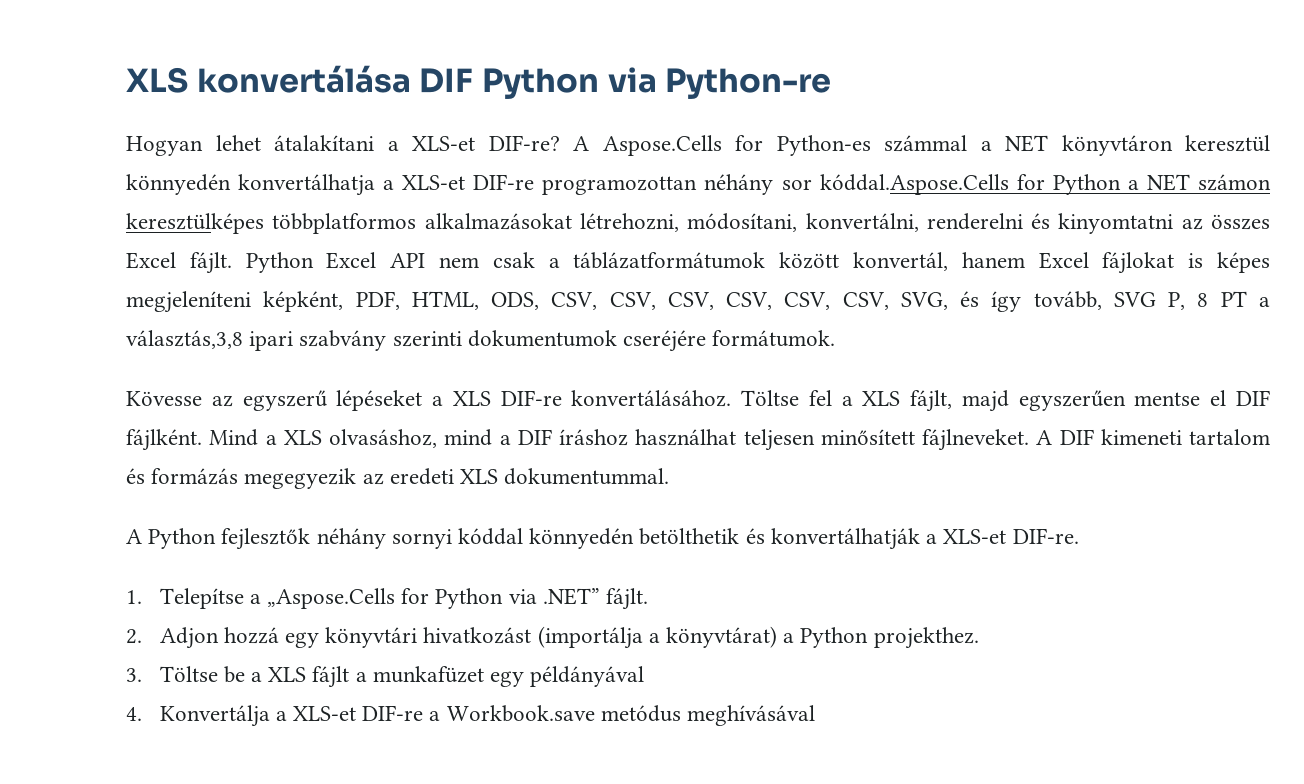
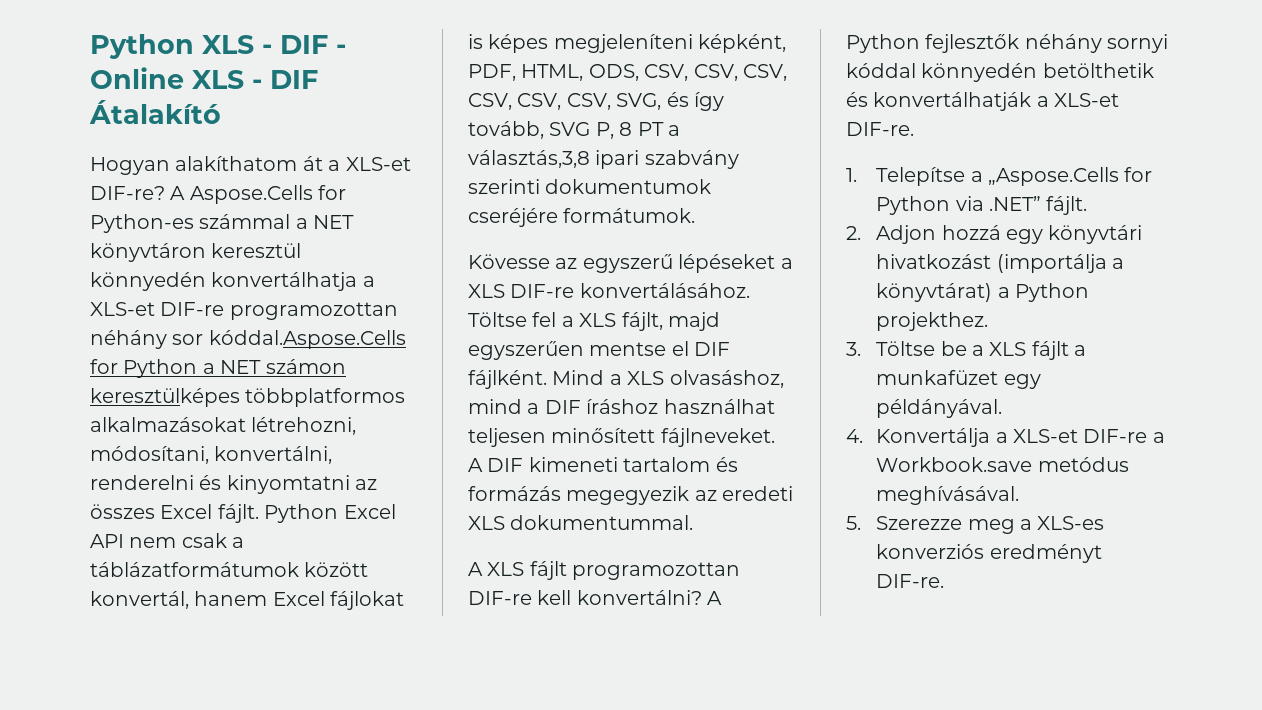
[126,65,832,99] XLS konvertálása DIF Python via Python-re -> [90,34,346,59] [90,67,318,89] [89,100,221,124] Python XLS - DIF - Online XLS - DIF Átalakító
[215,135,374,151] lehet átalakítani -> [175,156,323,171] alakíthatom át
(142, 536) none -> [487,561,741,580] [468,590,723,605] XLS fájlt programozottan DIF-re kell konvertálni? A
[530,666,645,687] példányával -> [876,399,1003,418] példányával.
[687,705,816,726] meghívásával -> [876,486,1020,505] [846,516,1105,534] [876,544,1102,563] [876,574,945,588] meghívásával. // 5. Szerezze meg a XLS-es konverziós eredményt DIF-re.

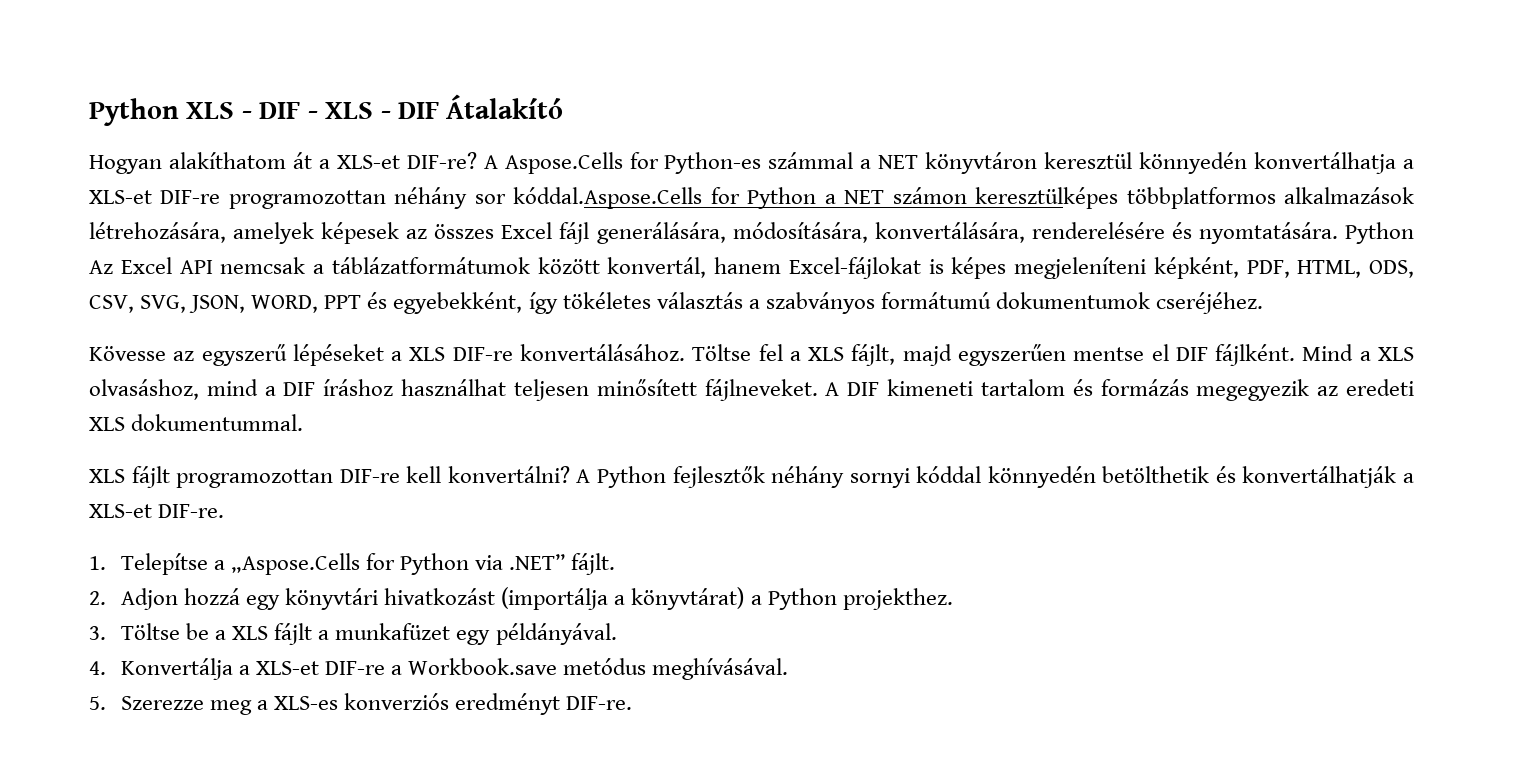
[90,67,184,89] Online -> (318, 115) none
[90,417,357,435] [90,446,333,464] [90,475,378,494] [90,504,396,523] [90,533,227,548] alkalmazásokat létrehozni, módosítani, konvertálni, renderelni és kinyomtatni az összes Excel fájlt. Python Excel API nem csak -> [1284,187,1414,204] [89,222,1415,244] [89,257,306,274] alkalmazások létrehozására, amelyek képesek az összes Excel fájl generálására, módosítására, konvertálására, renderelésére és nyomtatására. Python Az Excel API nemcsak
[272,591,405,610] Excel fájlokat -> [788,257,921,279] Excel-fájlokat
[693,64,787,81] [468,92,724,111] [468,121,680,139] [468,150,739,169] [468,179,712,194] [468,208,696,227] CSV, CSV, CSV, CSV, CSV, SVG, és így tovább, SVG P, 8 PT a választás,3,8 ipari szabvány szerinti dokumentumok cseréjére formátumok. -> [140,292,1264,314] SVG, JSON, WORD, PPT és egyebekként, így tökéletes választás a szabványos formátumú dokumentumok cseréjéhez.
[468,562,483,576] A -> (304, 422) none

